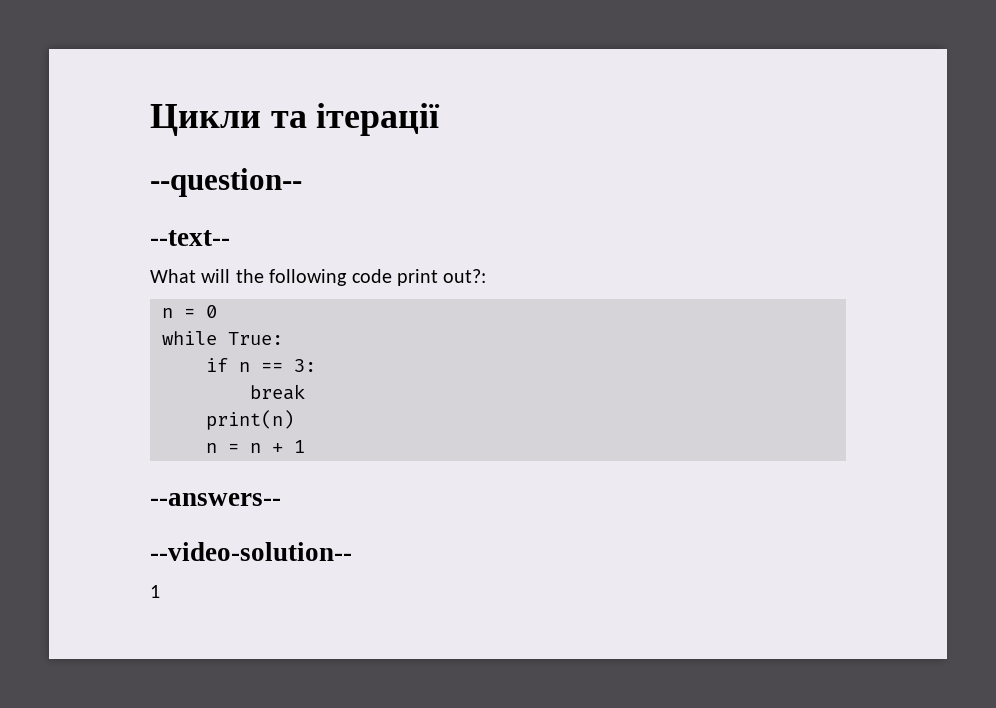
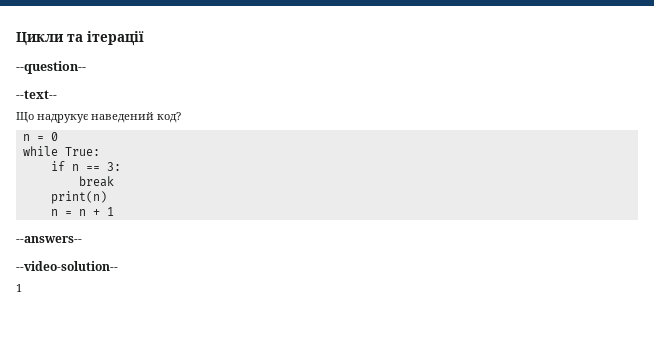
[150,269,487,286] What will the following code print out?: -> [16,112,181,123] Що надрукує наведений код?

